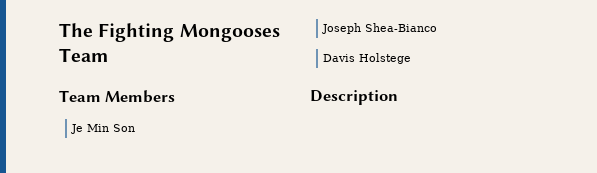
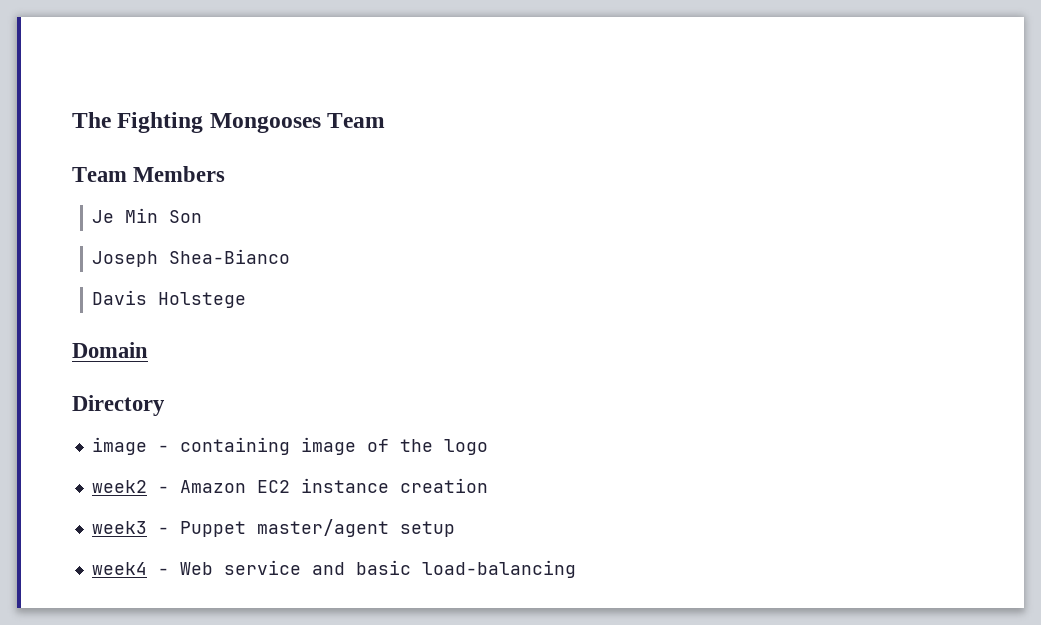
[310,90,398,105] Description -> [72,342,148,358] [72,395,165,416] [91,437,488,455] [91,478,488,493] [91,519,455,537] [91,560,576,578] Domain // Directory // image - containing image of the logo // week2 - Amazon EC2 instance creation // week3 - Puppet master/agent setup // week4 - Web service and basic load-balancing

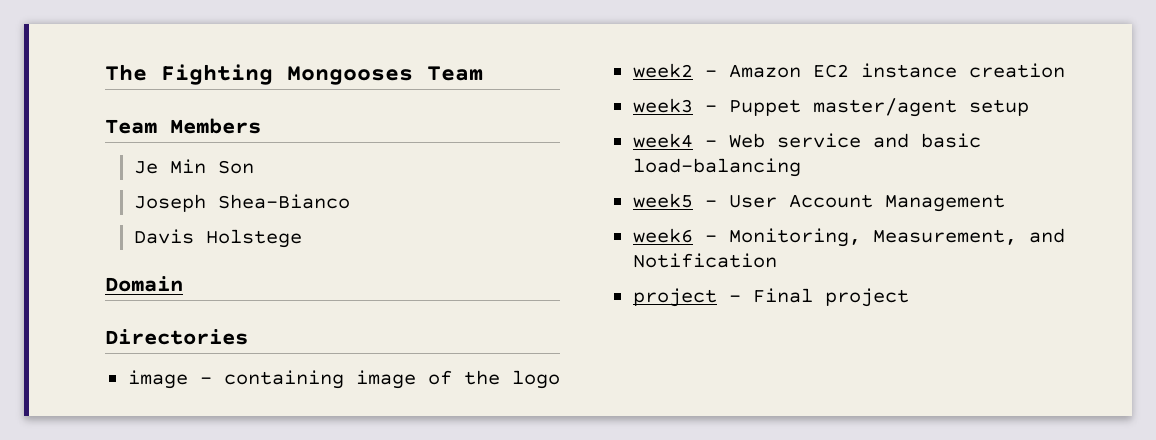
[72,395,165,416] Directory -> [105,329,248,345] Directories
(576, 569) none -> [632,193,1005,212] [632,228,1065,247] [632,253,777,268] [632,288,909,307] // week5 - User Account Management // week6 - Monitoring, Measurement, and Notification // project - Final project

